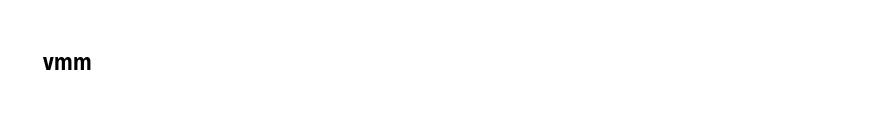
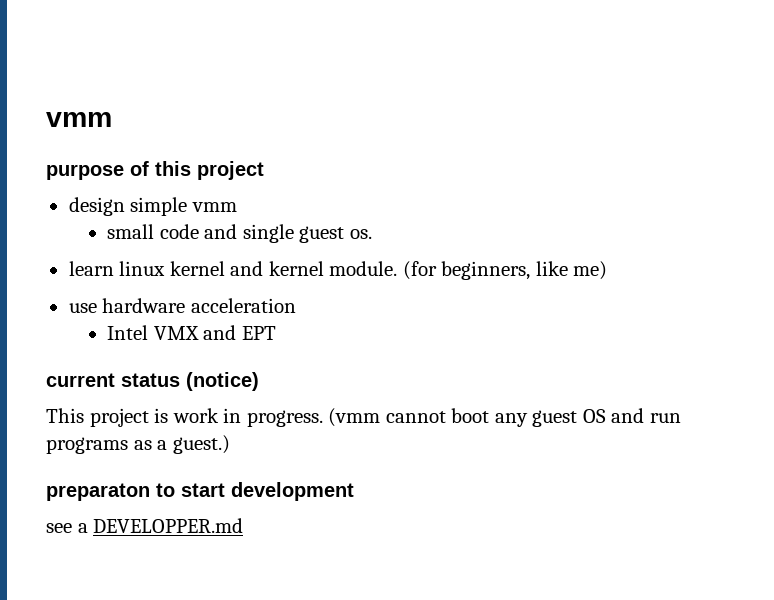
[43,57,92,70] vmm -> [46,112,112,127] [46,161,264,180] [68,197,237,216] [107,224,372,243] [68,261,608,280] [68,298,296,313] [107,325,276,340] [46,372,259,391] [46,408,681,427] [46,435,230,454] [46,482,354,501] [46,518,244,533] vmm // purpose of this project // design simple vmm // small code and single guest os. // learn linux kernel and kernel module. (for beginners, like me) // use hardware acceleration // Intel VMX and EPT // current status (notice) // This project is work in progress. (vmm cannot boot any guest OS and run programs as a guest.) // preparaton to start development // see a DEVELOPPER.md

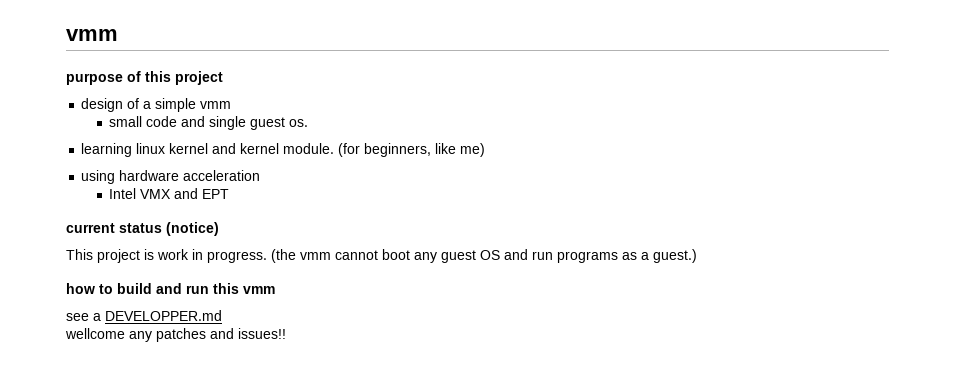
(125, 206) none -> [127,98,152,109] of a
[68,261,114,276] learn -> [81,143,133,157] learning
[68,303,97,313] use -> [81,170,116,184] using
[328,408,381,427] (vmm -> [271,249,331,263] (the vmm
[46,482,354,501] [46,518,244,533] preparaton to start development // see a DEVELOPPER.md -> [66,283,275,294] [66,310,222,321] [65,328,286,342] how to build and run this vmm // see a DEVELOPPER.md // wellcome any patches and issues!!

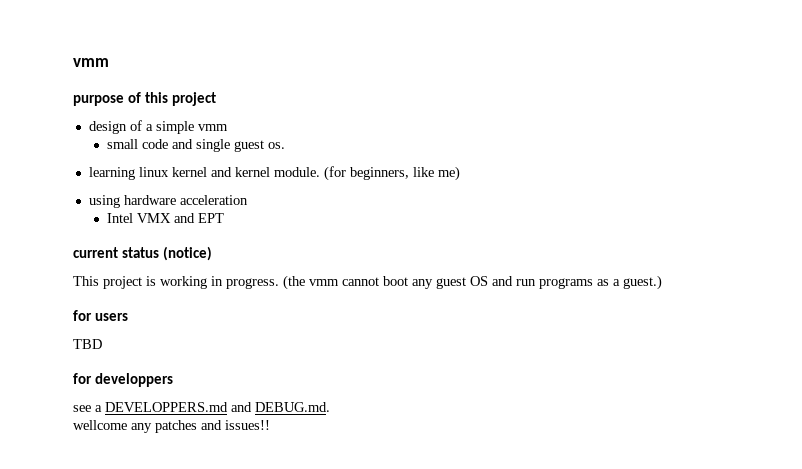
[157,249,189,260] work -> [160,276,207,289] working
[66,283,275,294] how to build and run this vmm -> [73,310,128,321] [73,339,102,349] [73,373,173,387] for users // TBD // for developpers
[105,310,222,321] DEVELOPPER.md -> [105,402,330,412] DEVELOPPERS.md and DEBUG.md.

